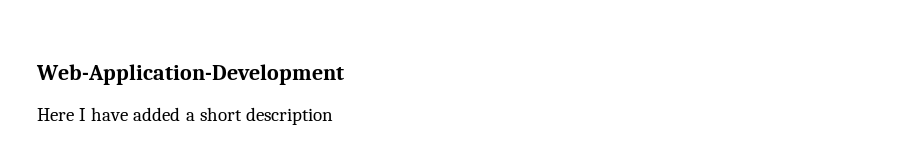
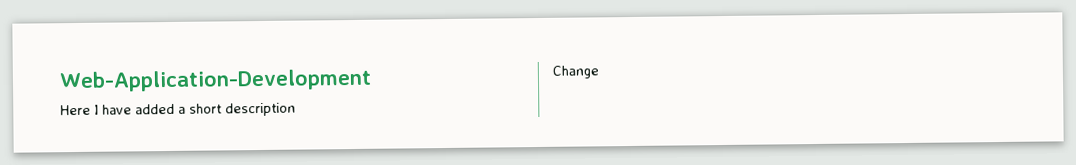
(333, 116) none -> [552,65,599,79] // Change

